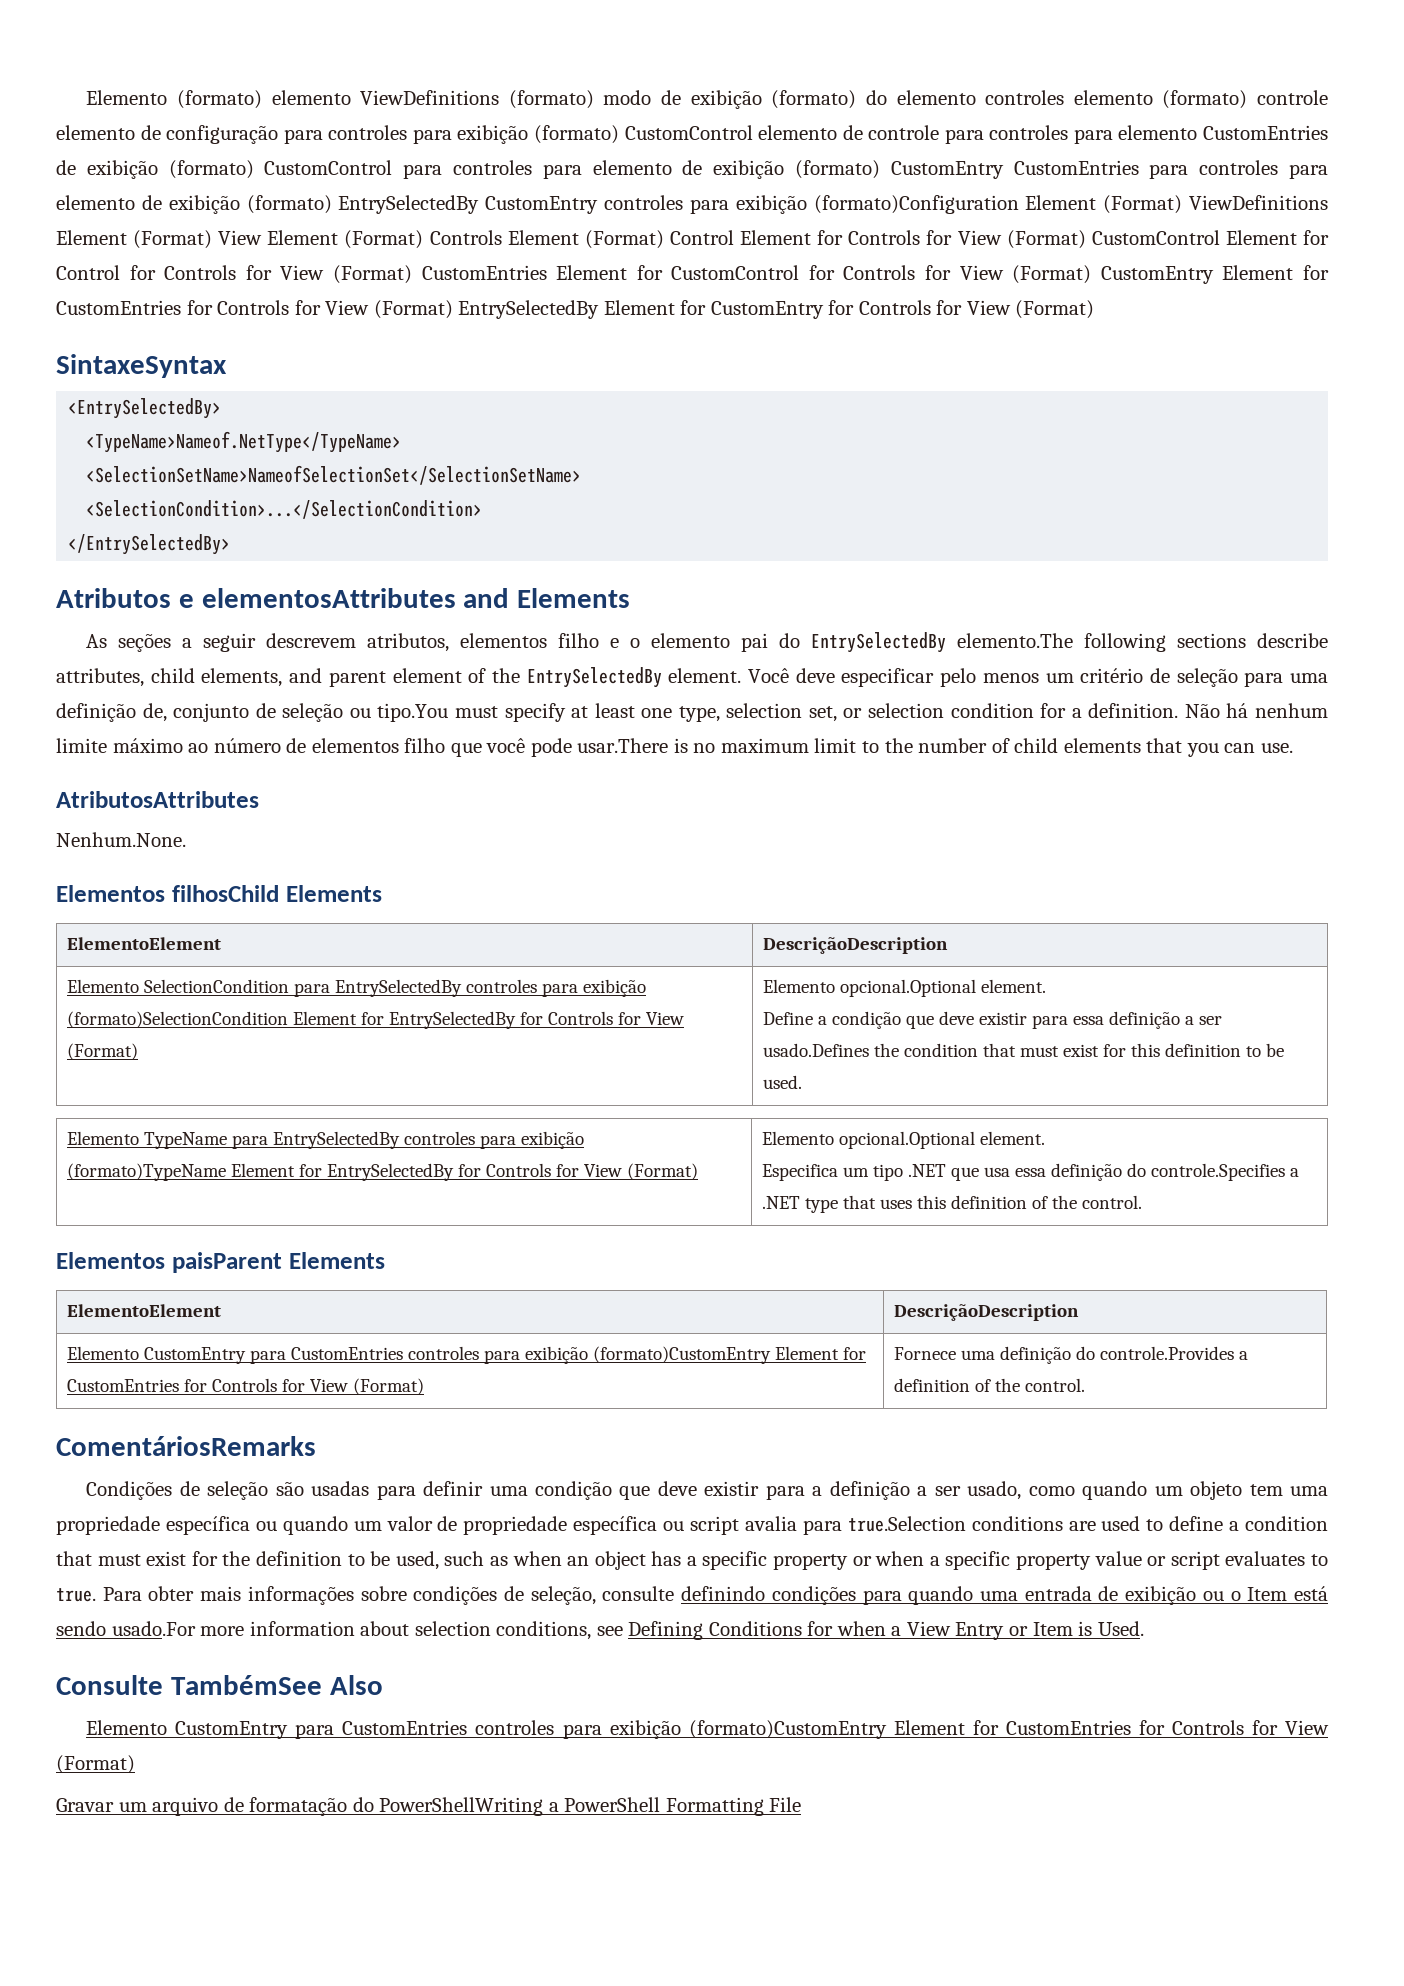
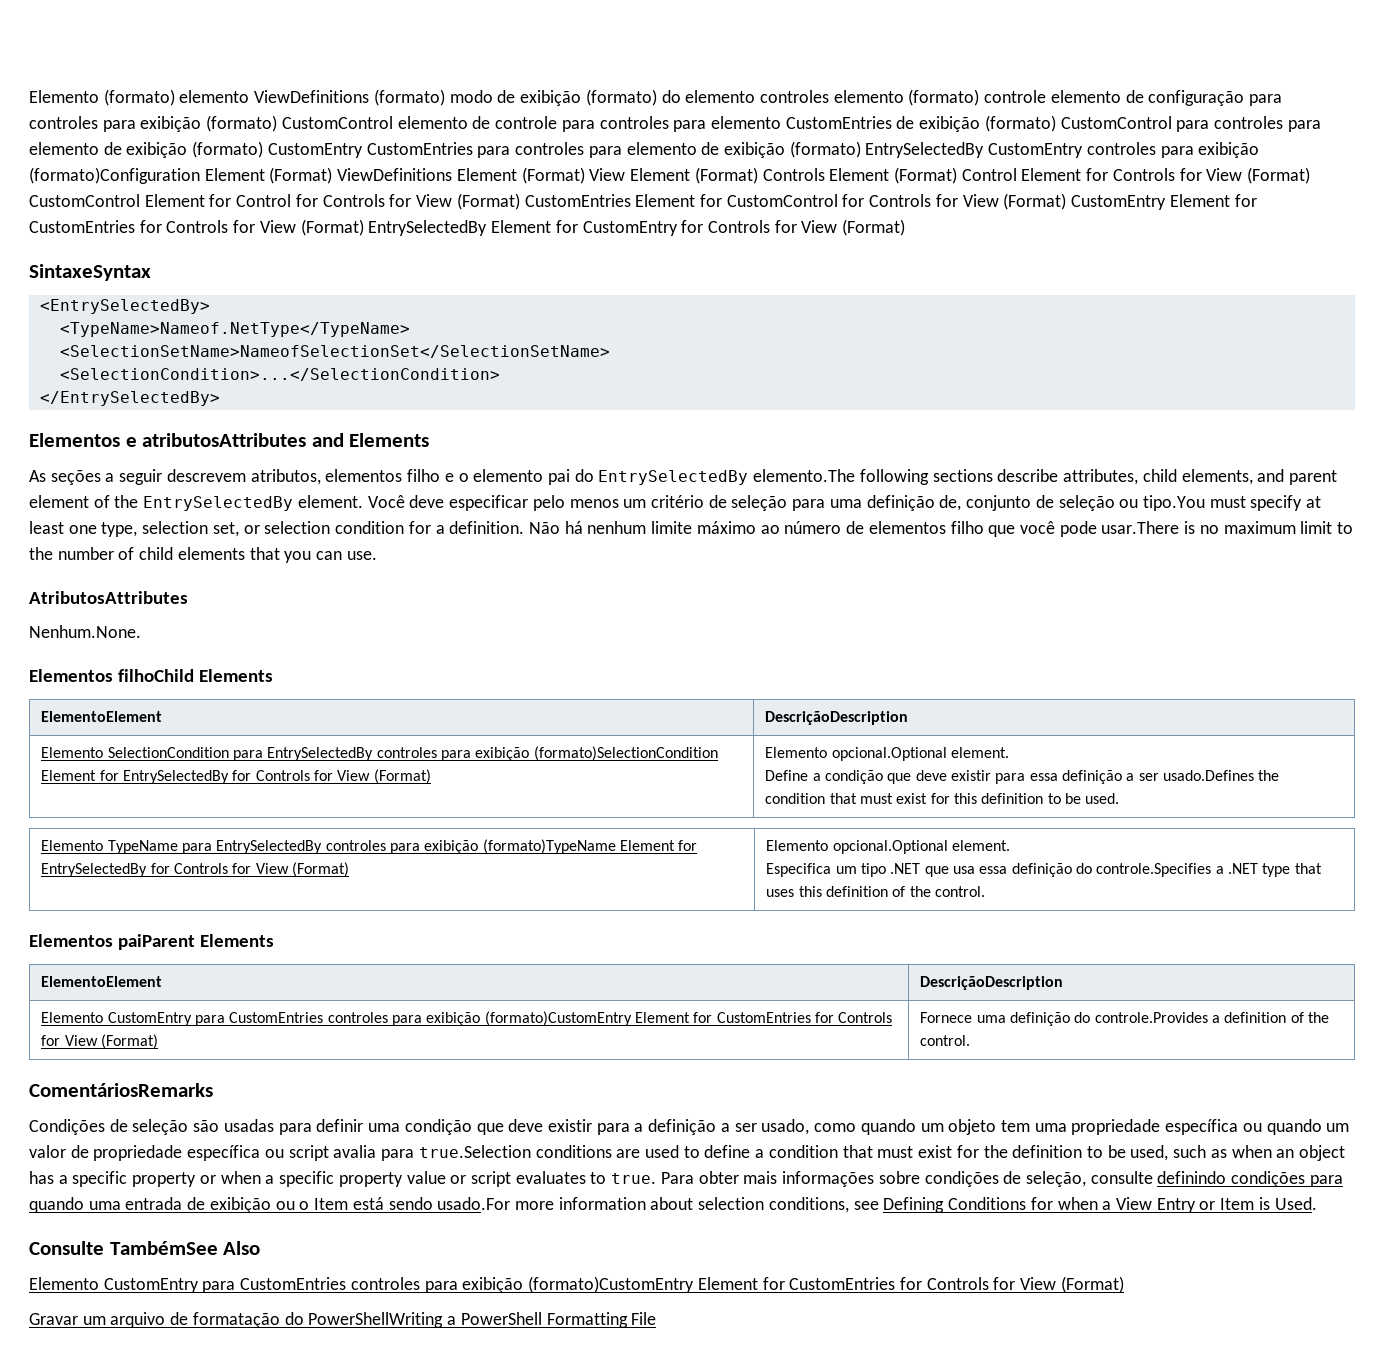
[56,588,456,608] Atributos e elementosAttributes -> [29,433,307,447] Elementos e atributosAttributes
[171,885,279,902] filhosChild -> [118,669,195,682] filhoChild
[171,1252,282,1273] paisParent -> [118,934,196,950] paiParent

